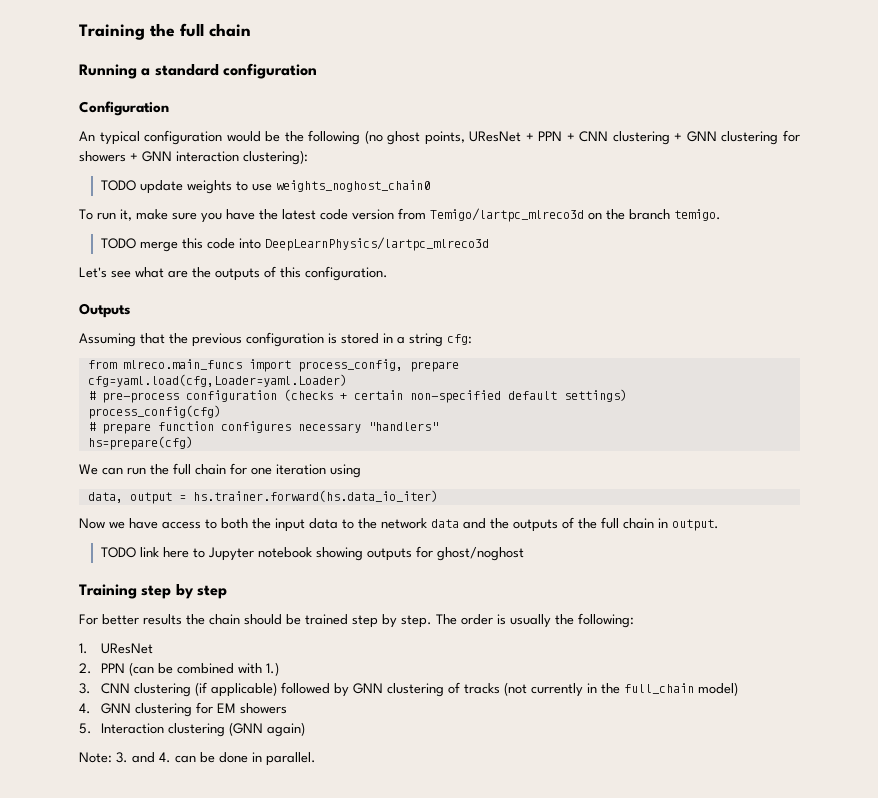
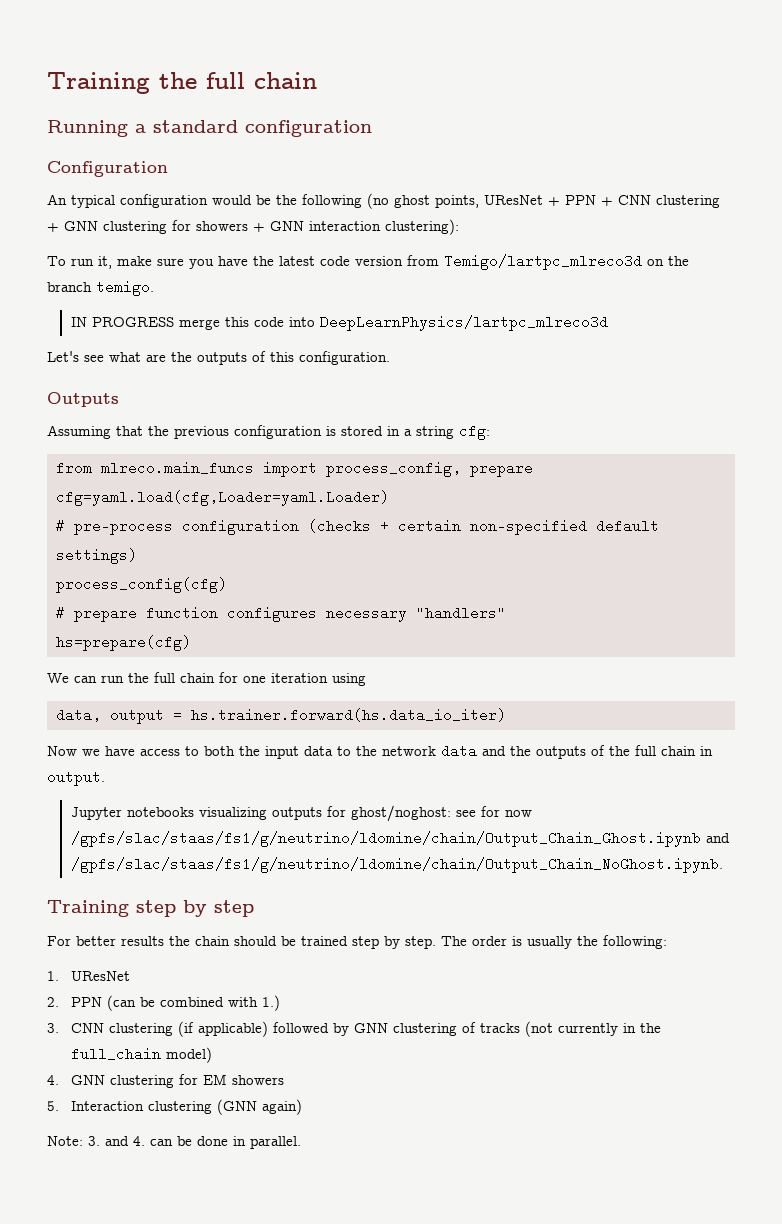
[101,180,431,194] // TODO update weights to use weights_noghost_chain0 -> (459, 227) none
[101,238,137,249] TODO -> [70,317,174,327] IN PROGRESS
[101,546,525,561] TODO link here to Jupyter notebook showing outputs for ghost/noghost -> [70,805,532,822] [70,831,730,847] [70,857,723,873] Jupyter notebooks visualizing outputs for ghost/noghost: see for now /gpfs/slac/staas/fs1/g/neutrino/ldomine/chain/Output_Chain_Ghost.ipynb and /gpfs/slac/staas/fs1/g/neutrino/ldomine/chain/Output_Chain_NoGhost.ipynb.

